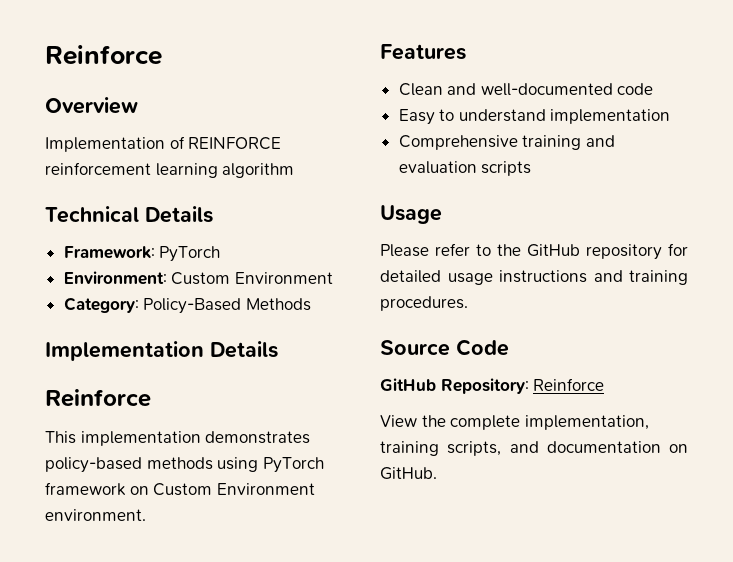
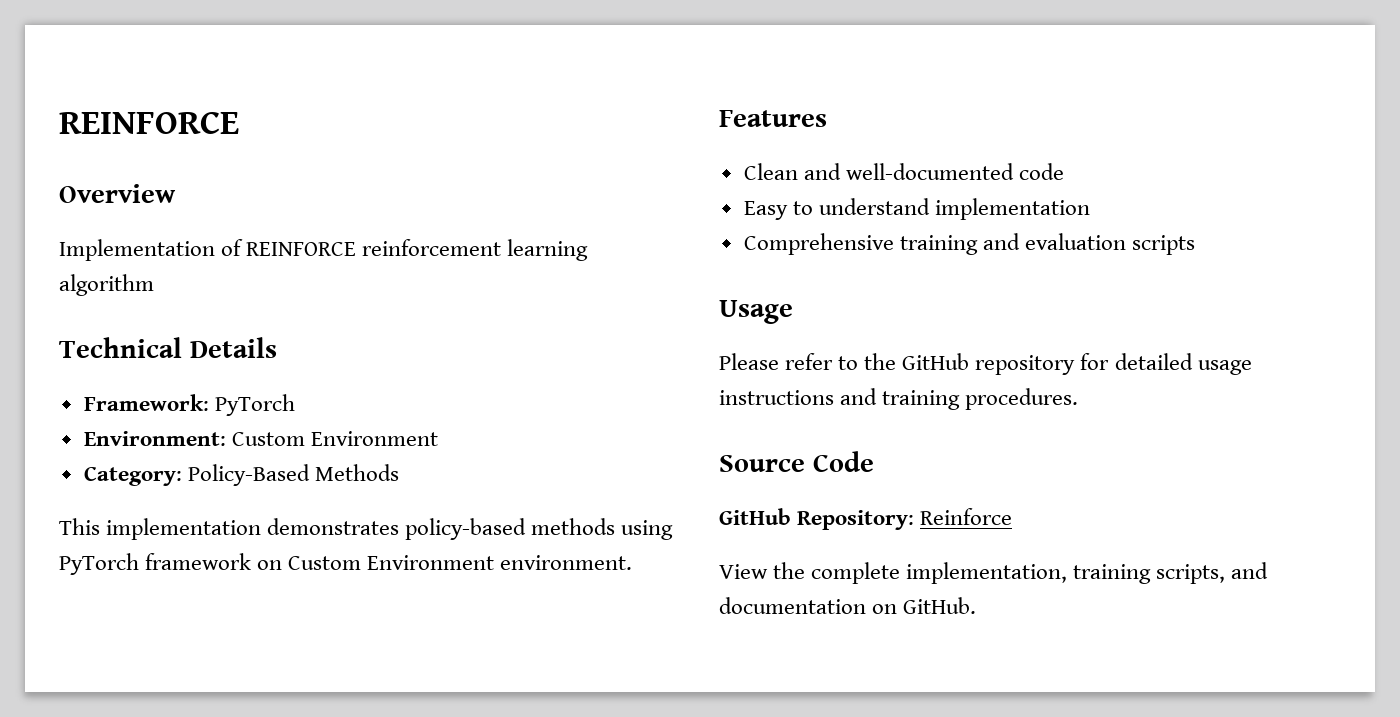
[45,45,162,65] Reinforce -> [59,111,239,134] REINFORCE
[45,341,278,361] [45,389,151,407] // Implementation Details // Reinforce -> (399, 472) none

